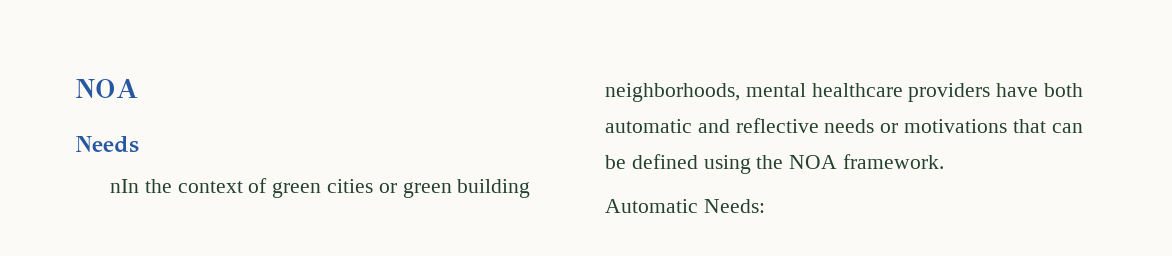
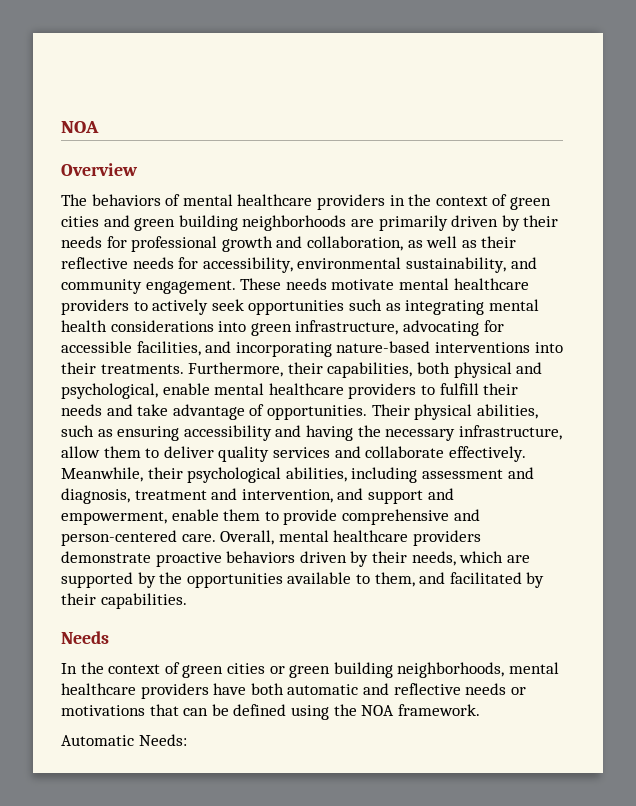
[75,79,138,98] NOA -> [61,121,99,133] [61,163,138,176] [61,194,551,210] [61,215,559,231] [61,236,517,252] [61,257,537,273] [61,278,529,294] [61,299,539,315] [61,320,504,336] [61,341,563,357] [61,362,543,378] [61,383,519,399] [61,404,538,420] [61,425,562,441] [61,446,526,462] [61,467,534,483] [61,488,454,504] [61,509,480,525] [61,530,481,546] [61,551,530,567] [61,572,545,588] [61,593,187,609] NOA // Overview // The behaviors of mental healthcare providers in the context of green cities and green building neighborhoods are primarily driven by their needs for professional growth and collaboration, as well as their reflective needs for accessibility, environmental sustainability, and community engagement. These needs motivate mental healthcare providers to actively seek opportunities such as integrating mental health considerations into green infrastructure, advocating for accessible facilities, and incorporating nature-based interventions into their treatments. Furthermore, their capabilities, both physical and psychological, enable mental healthcare providers to fulfill their needs and take advantage of opportunities. Their physical abilities, such as ensuring accessibility and having the necessary infrastructure, allow them to deliver quality services and collaborate effectively. Meanwhile, their psychological abilities, including assessment and diagnosis, treatment and intervention, and support and empowerment, enable them to provide comprehensive and person-centered care. Overall, mental healthcare providers demonstrate proactive behaviors driven by their needs, which are supported by the opportunities available to them, and facilitated by their capabilities.
[109,179,139,193] nIn -> [61,663,77,674] In

